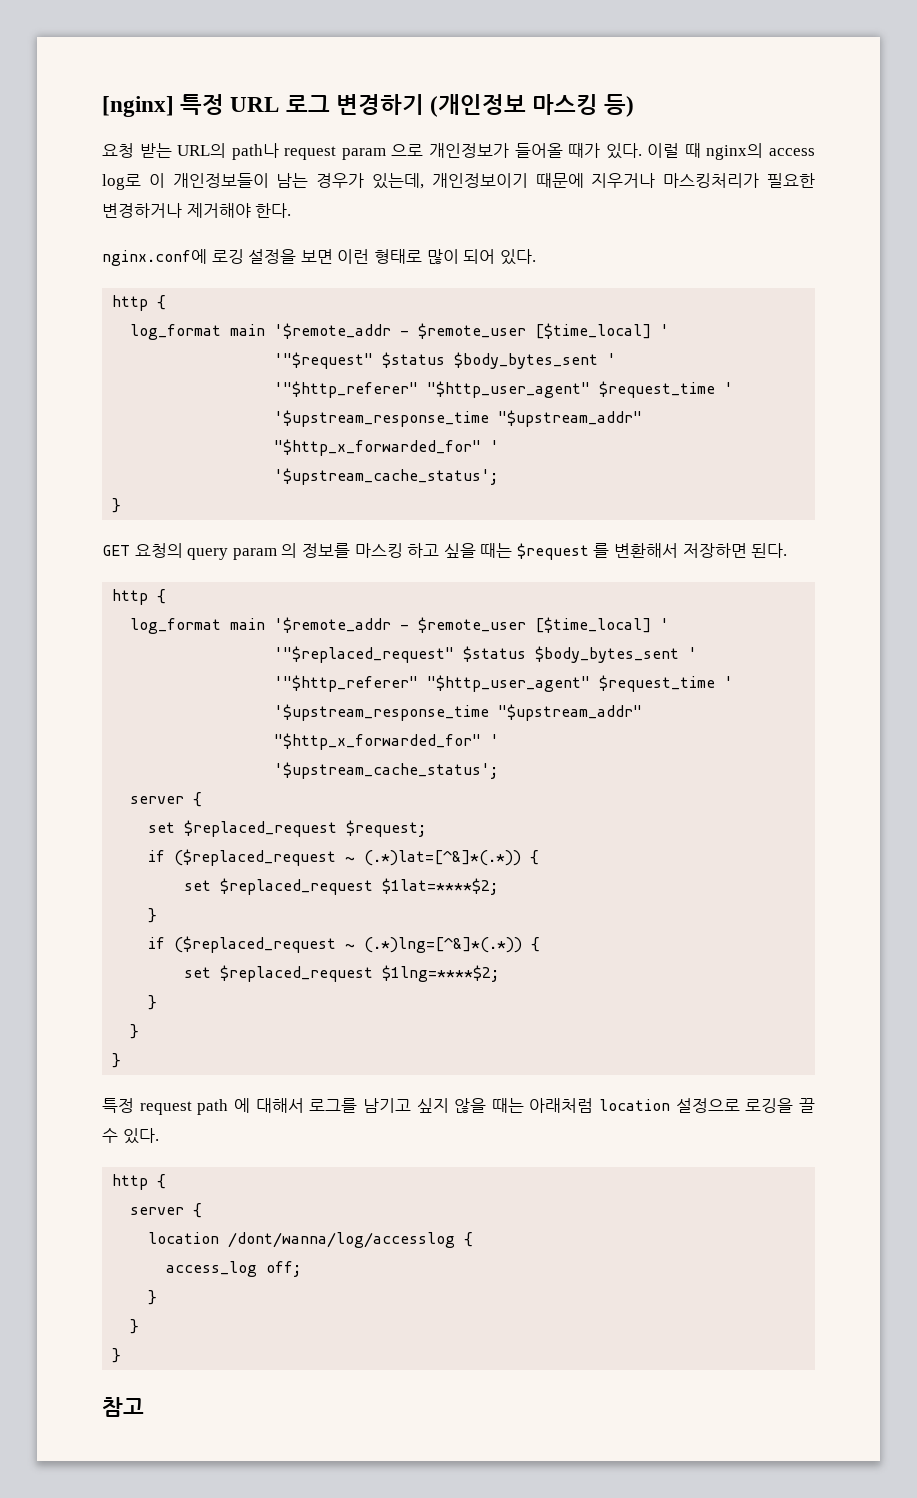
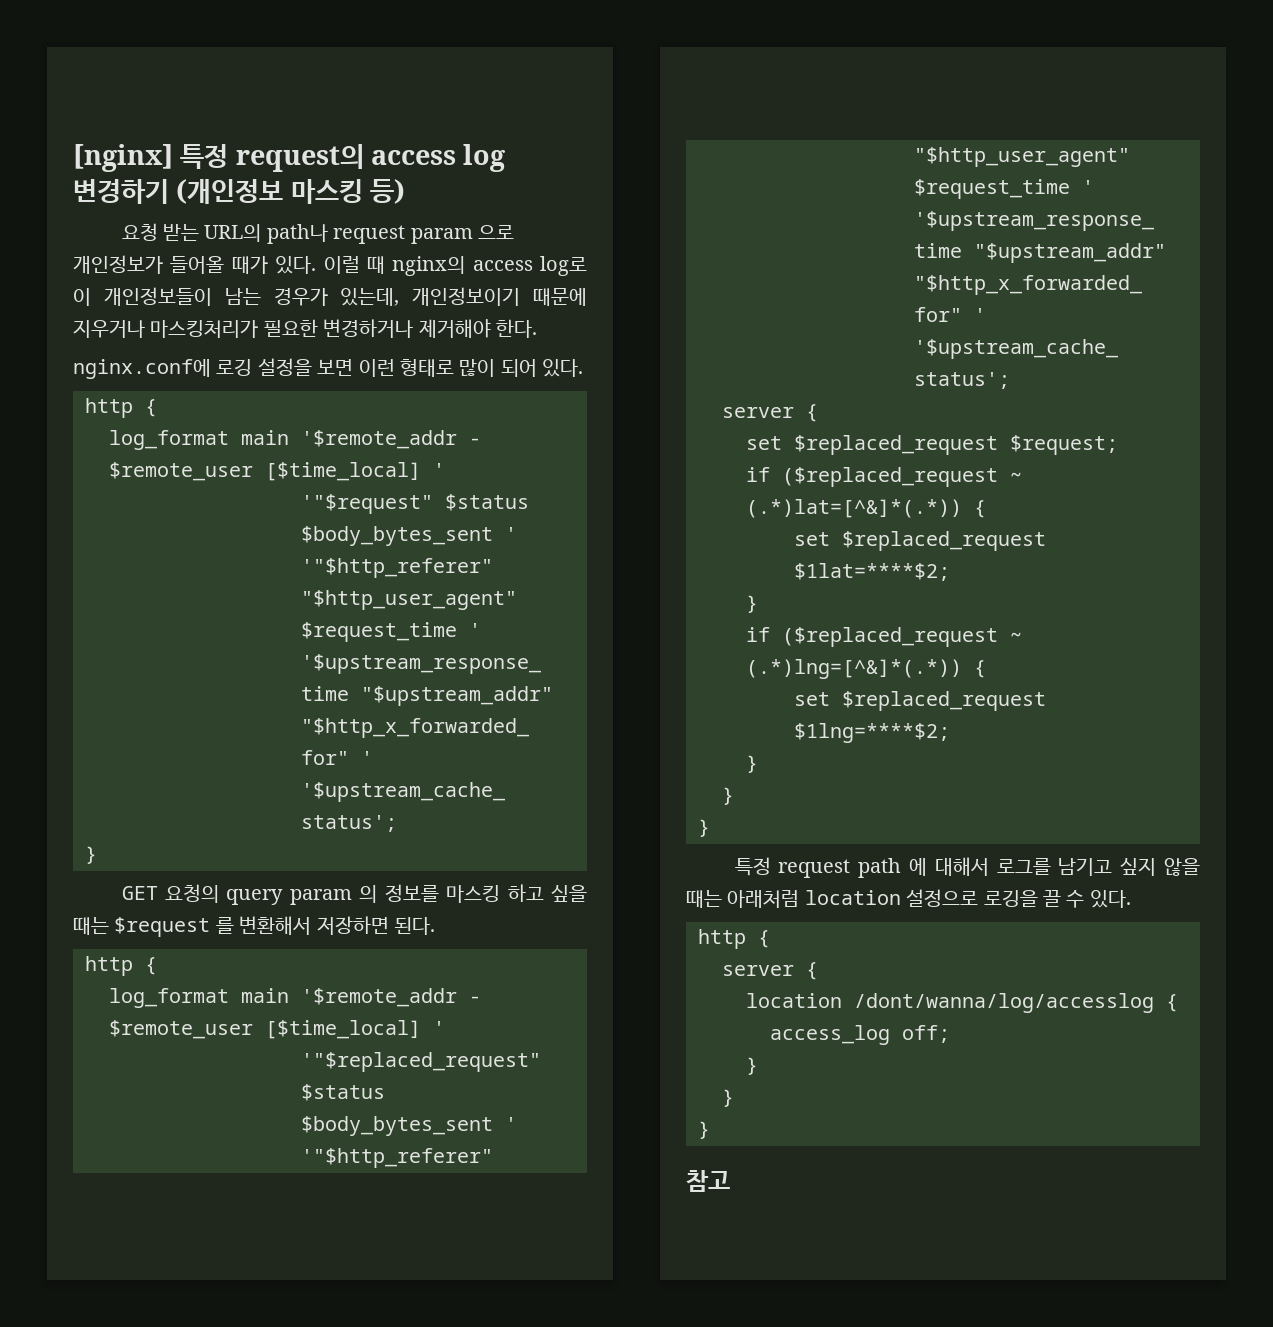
[230,95,330,112] URL 로그 -> [235,144,506,172] request의 access log

